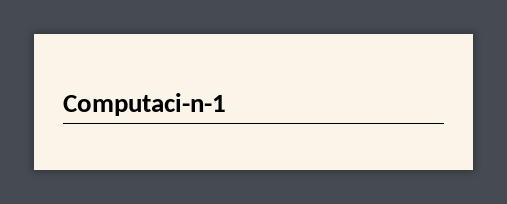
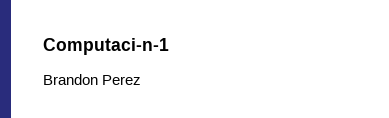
(226, 104) none -> [43,74,142,85] // Brandon Perez

